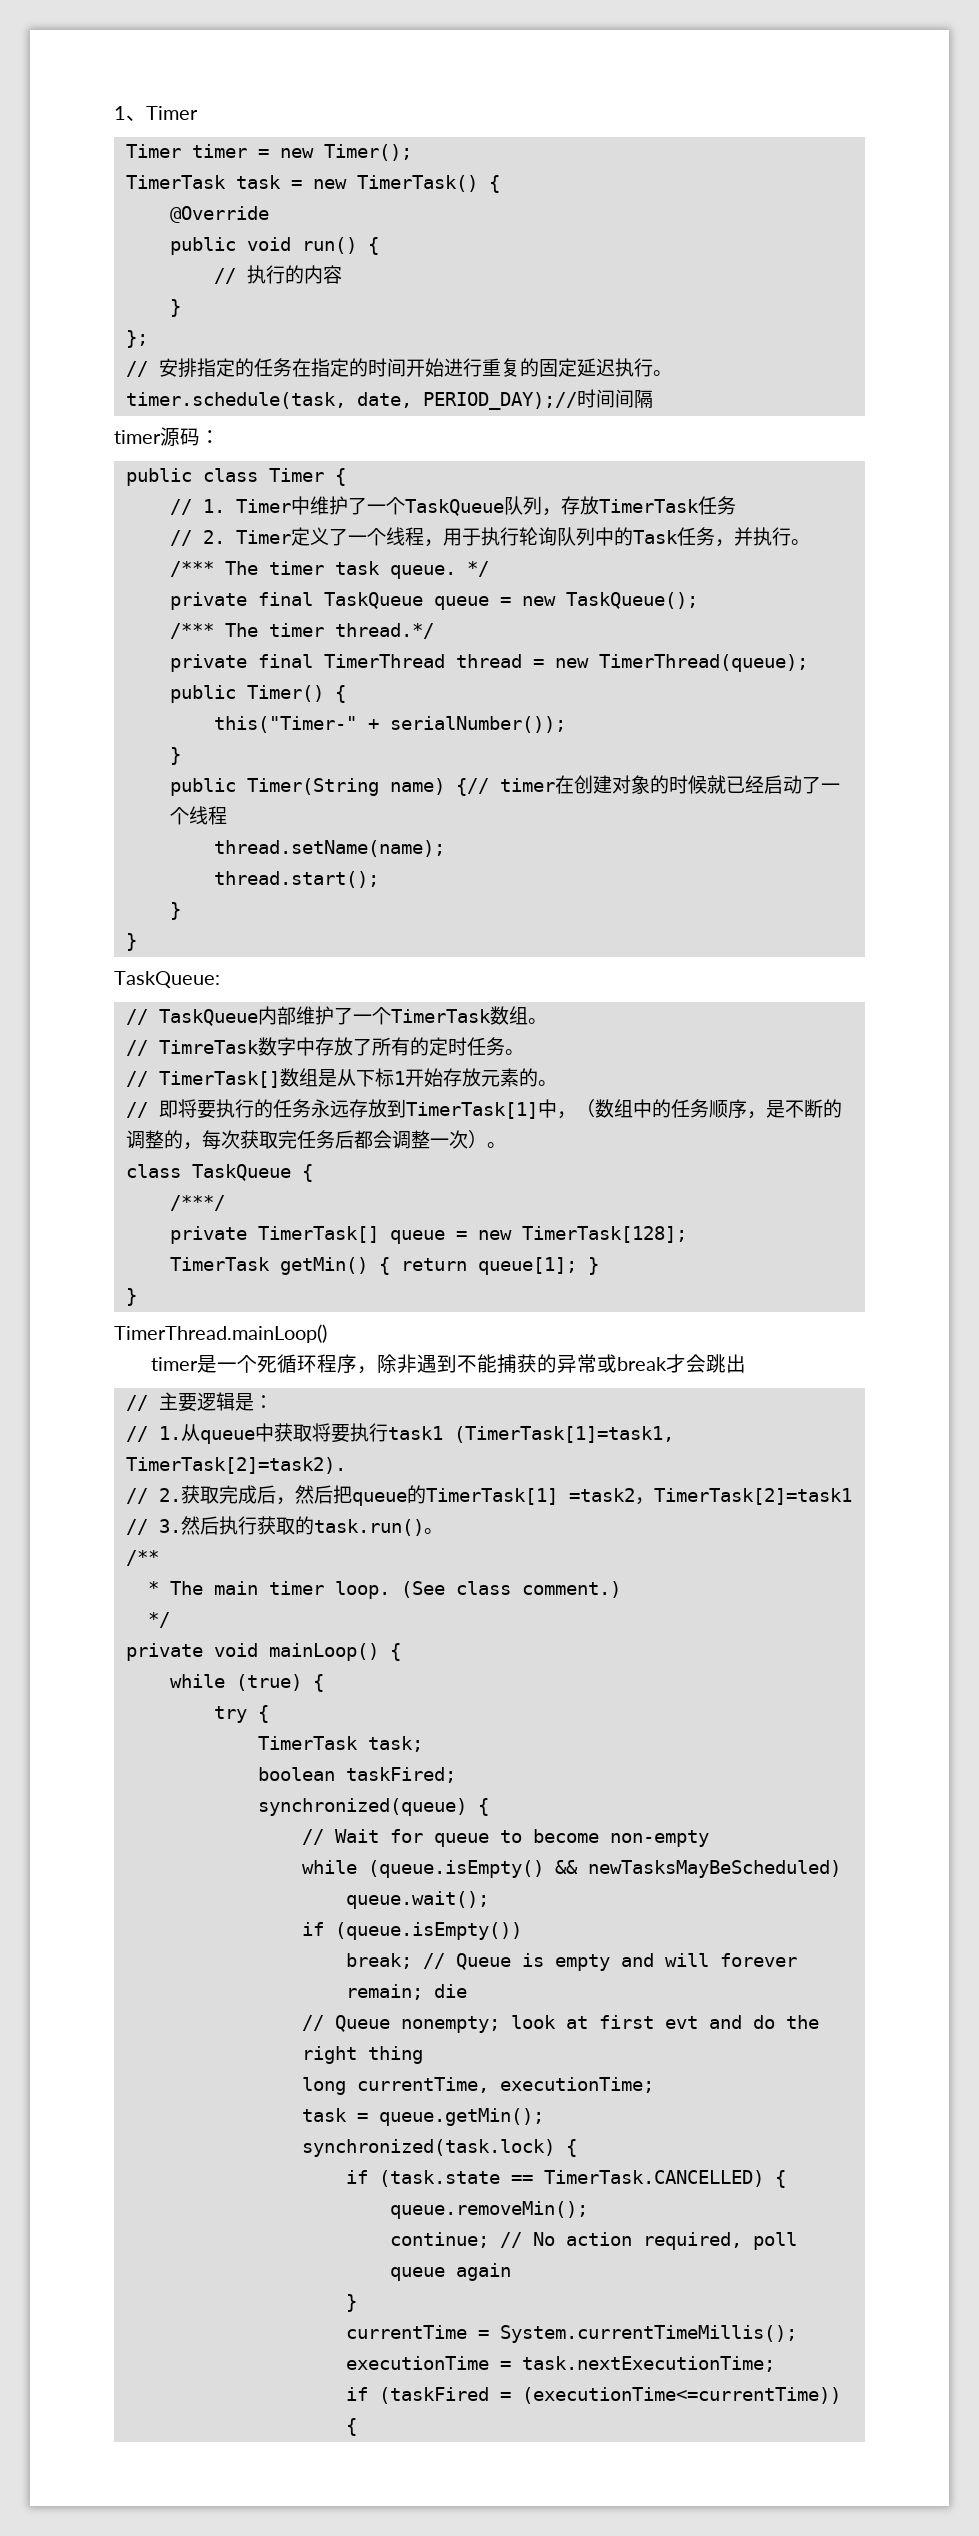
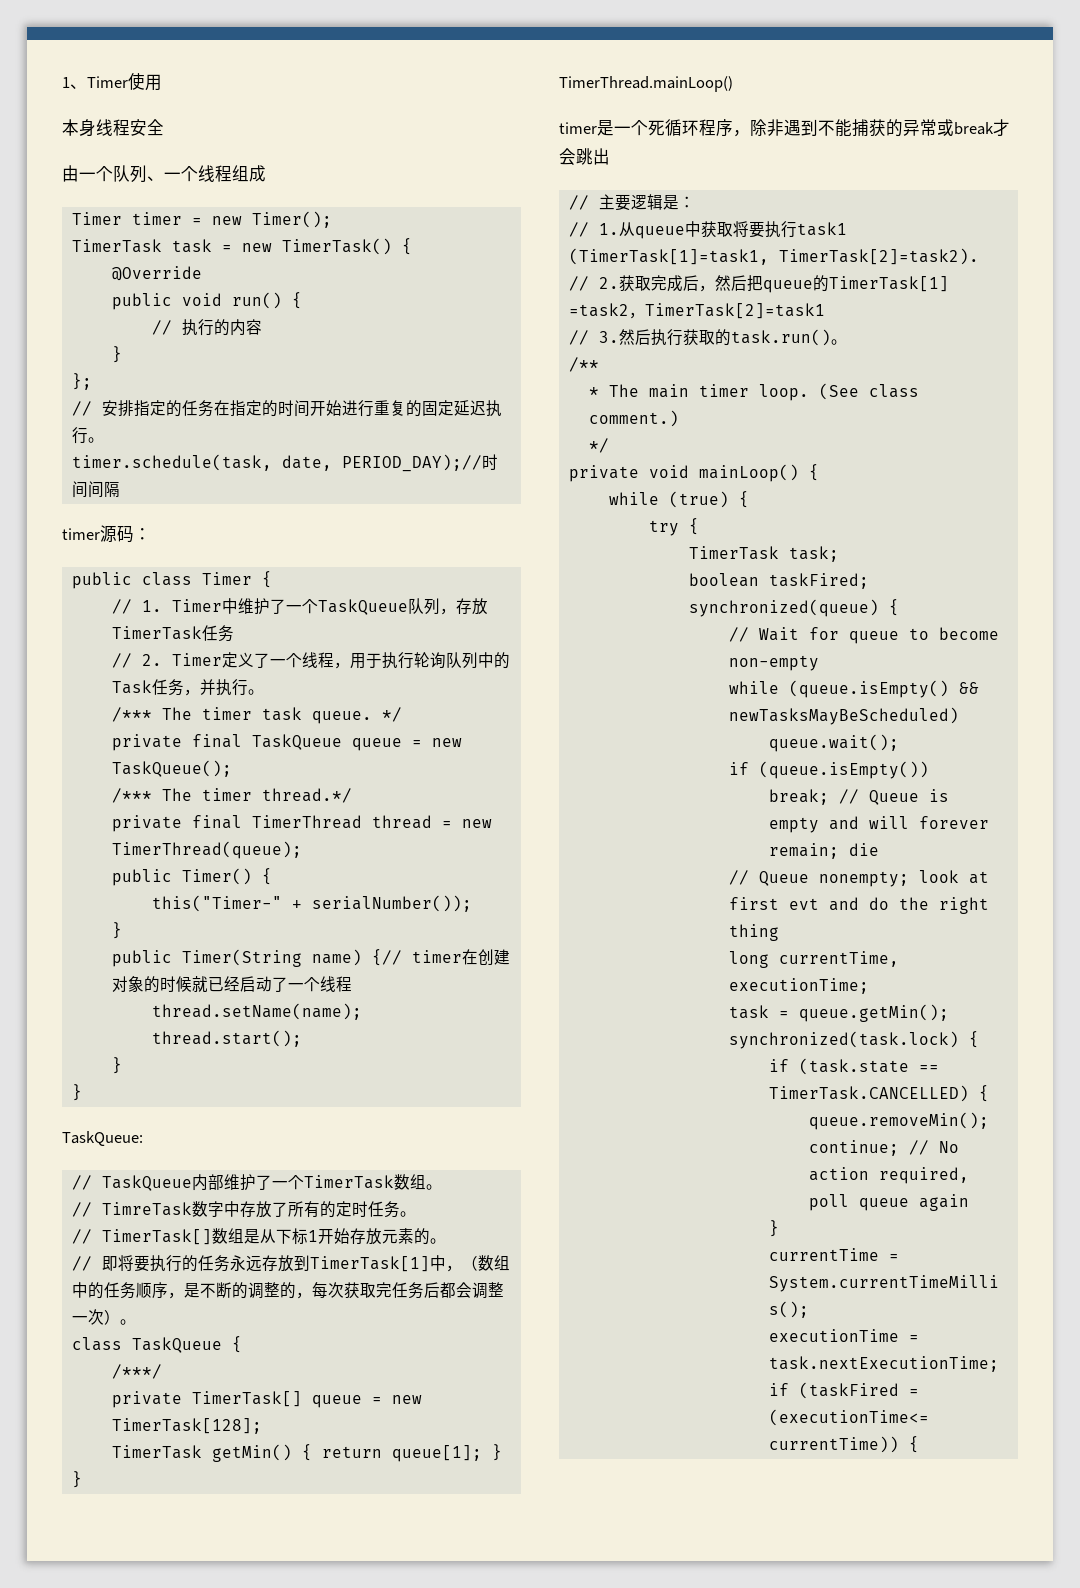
(198, 113) none -> [128,73,162,91] [62,119,164,137] [62,165,266,183] 使用 // 本身线程安全 // 由一个队列、一个线程组成

